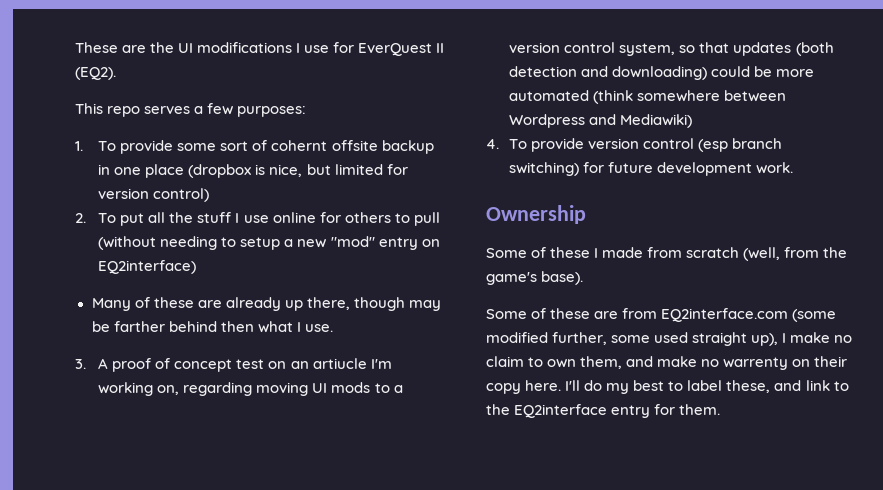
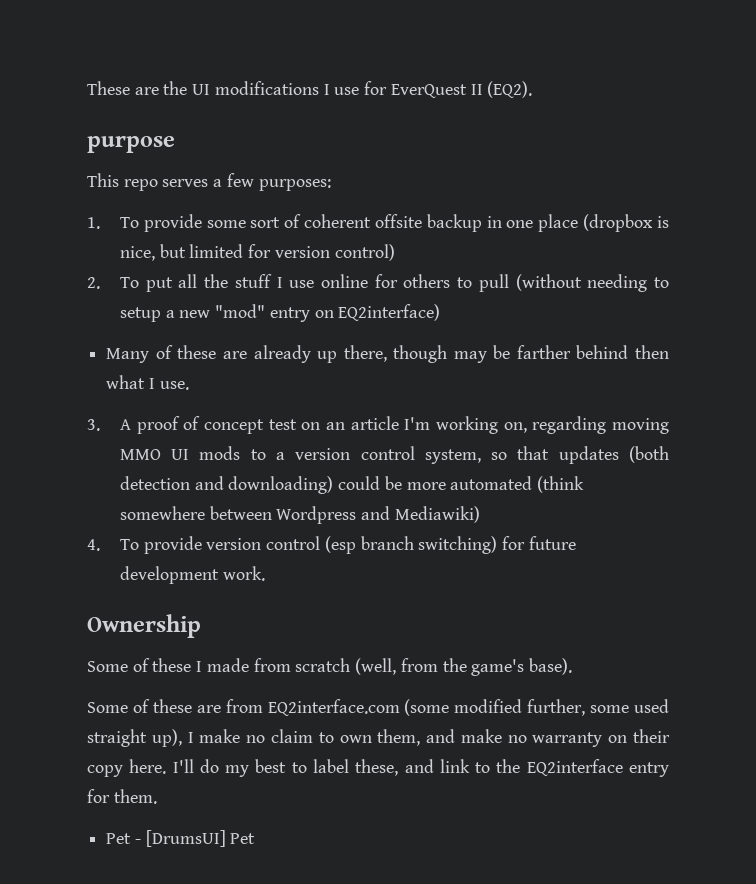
(116, 73) none -> [87,136,175,153] // purpose
[271,140,328,151] cohernt -> [304,214,372,228] coherent
[312,358,367,369] artiucle -> [350,416,399,430] article
(309, 389) none -> [119,449,161,460] MMO
[723,357,789,370] warrenty -> [532,732,603,747] warranty
(721, 409) none -> [106,830,256,847] // Pet - [DrumsUI] Pet

